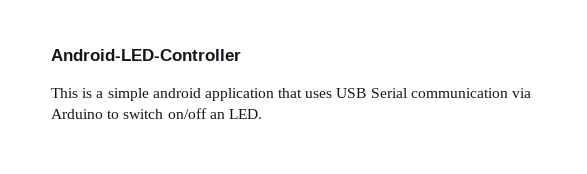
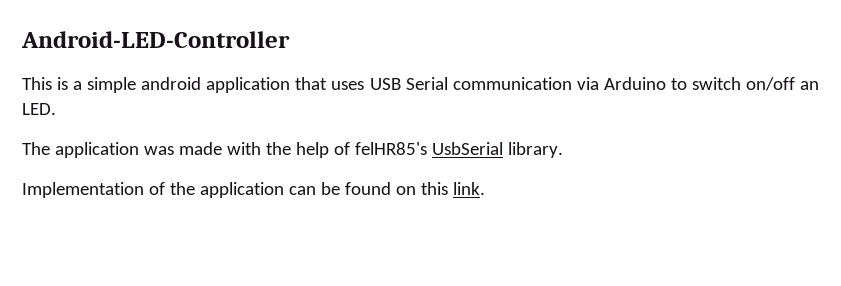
(262, 114) none -> [22,142,563,158] [22,182,485,198] // The application was made with the help of felHR85's UsbSerial library. // Implementation of the application can be found on this link.

